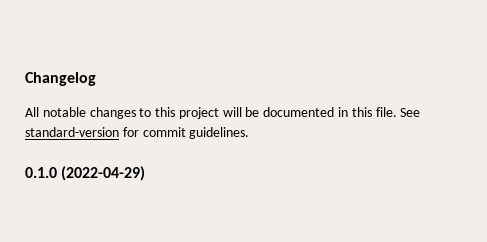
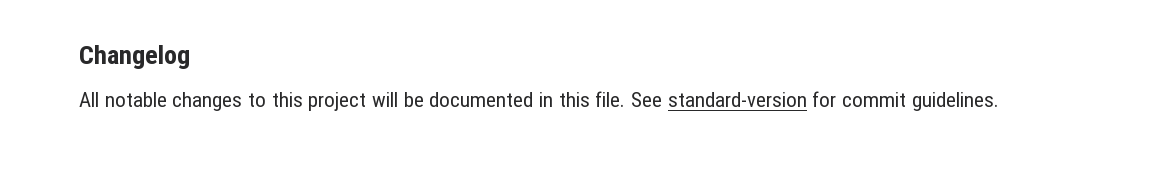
[25,166,146,181] // 0.1.0 (2022-04-29) -> (999, 101) none

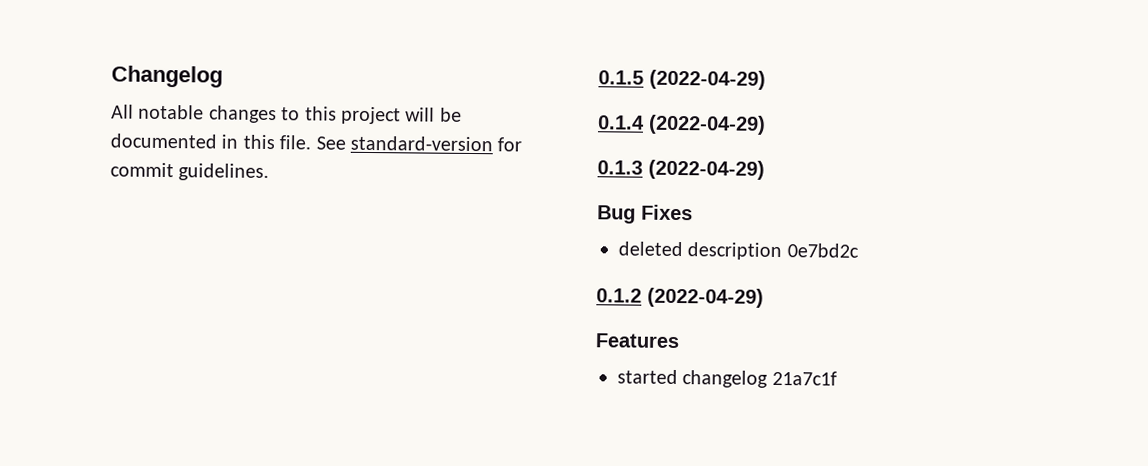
(999, 101) none -> [598,69,766,90] [598,114,766,135] [597,159,765,180] [597,204,693,224] [618,241,859,261] [596,287,764,308] [595,333,680,349] [617,369,837,388] // 0.1.5 (2022-04-29) // 0.1.4 (2022-04-29) // 0.1.3 (2022-04-29) // Bug Fixes // deleted description 0e7bd2c // 0.1.2 (2022-04-29) // Features // started changelog 21a7c1f

